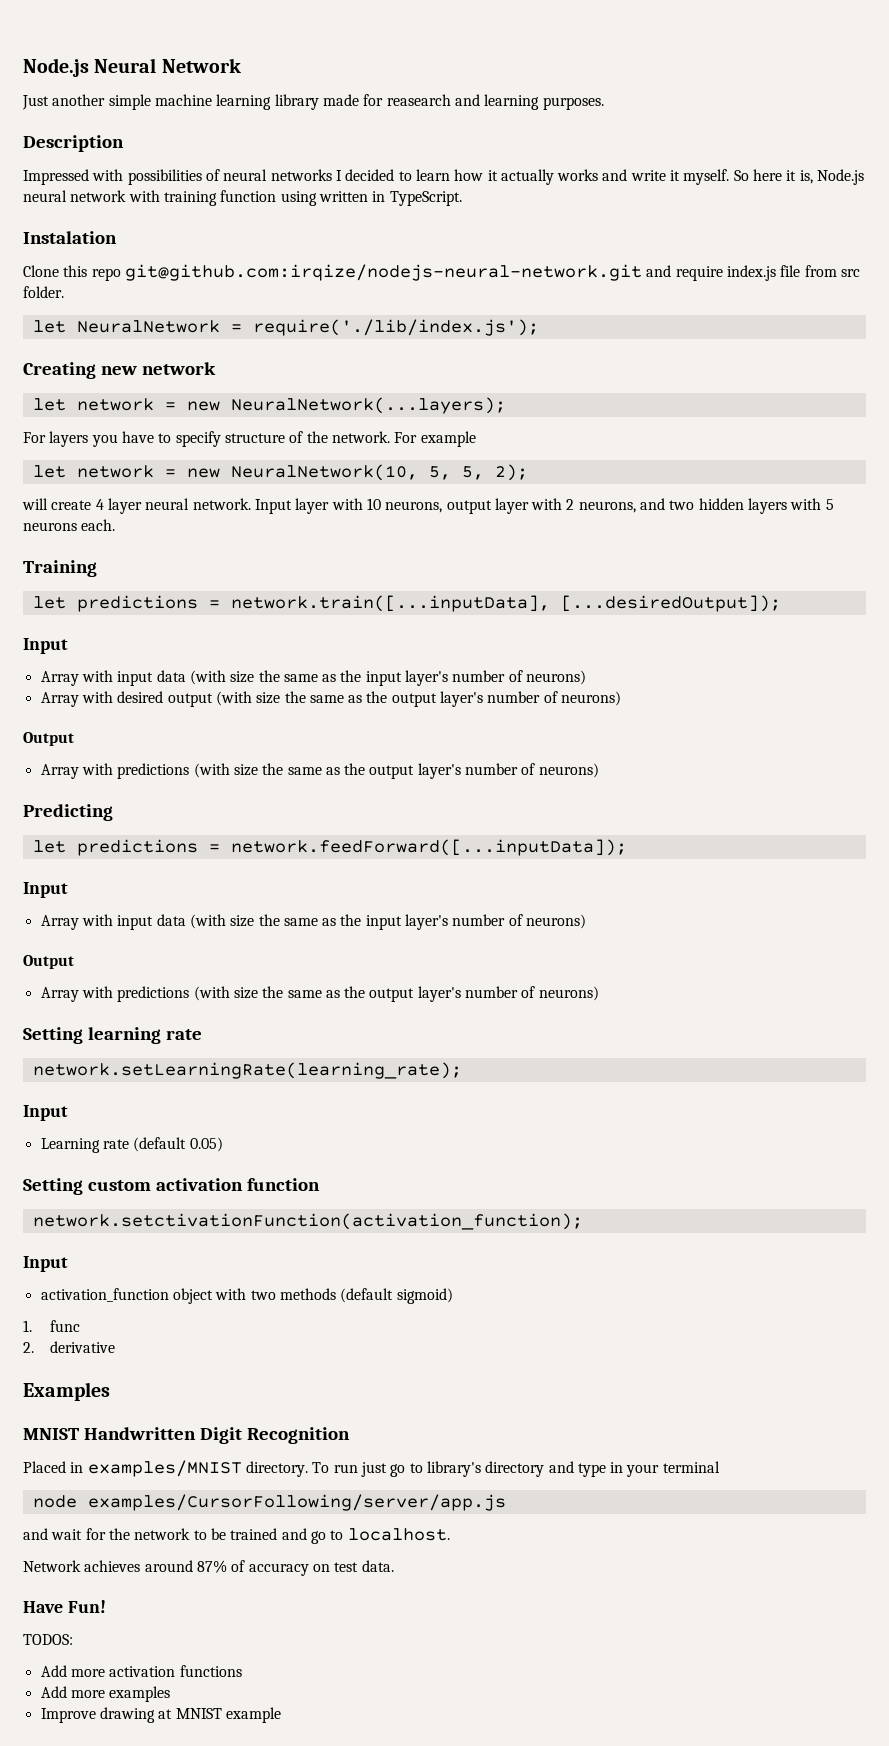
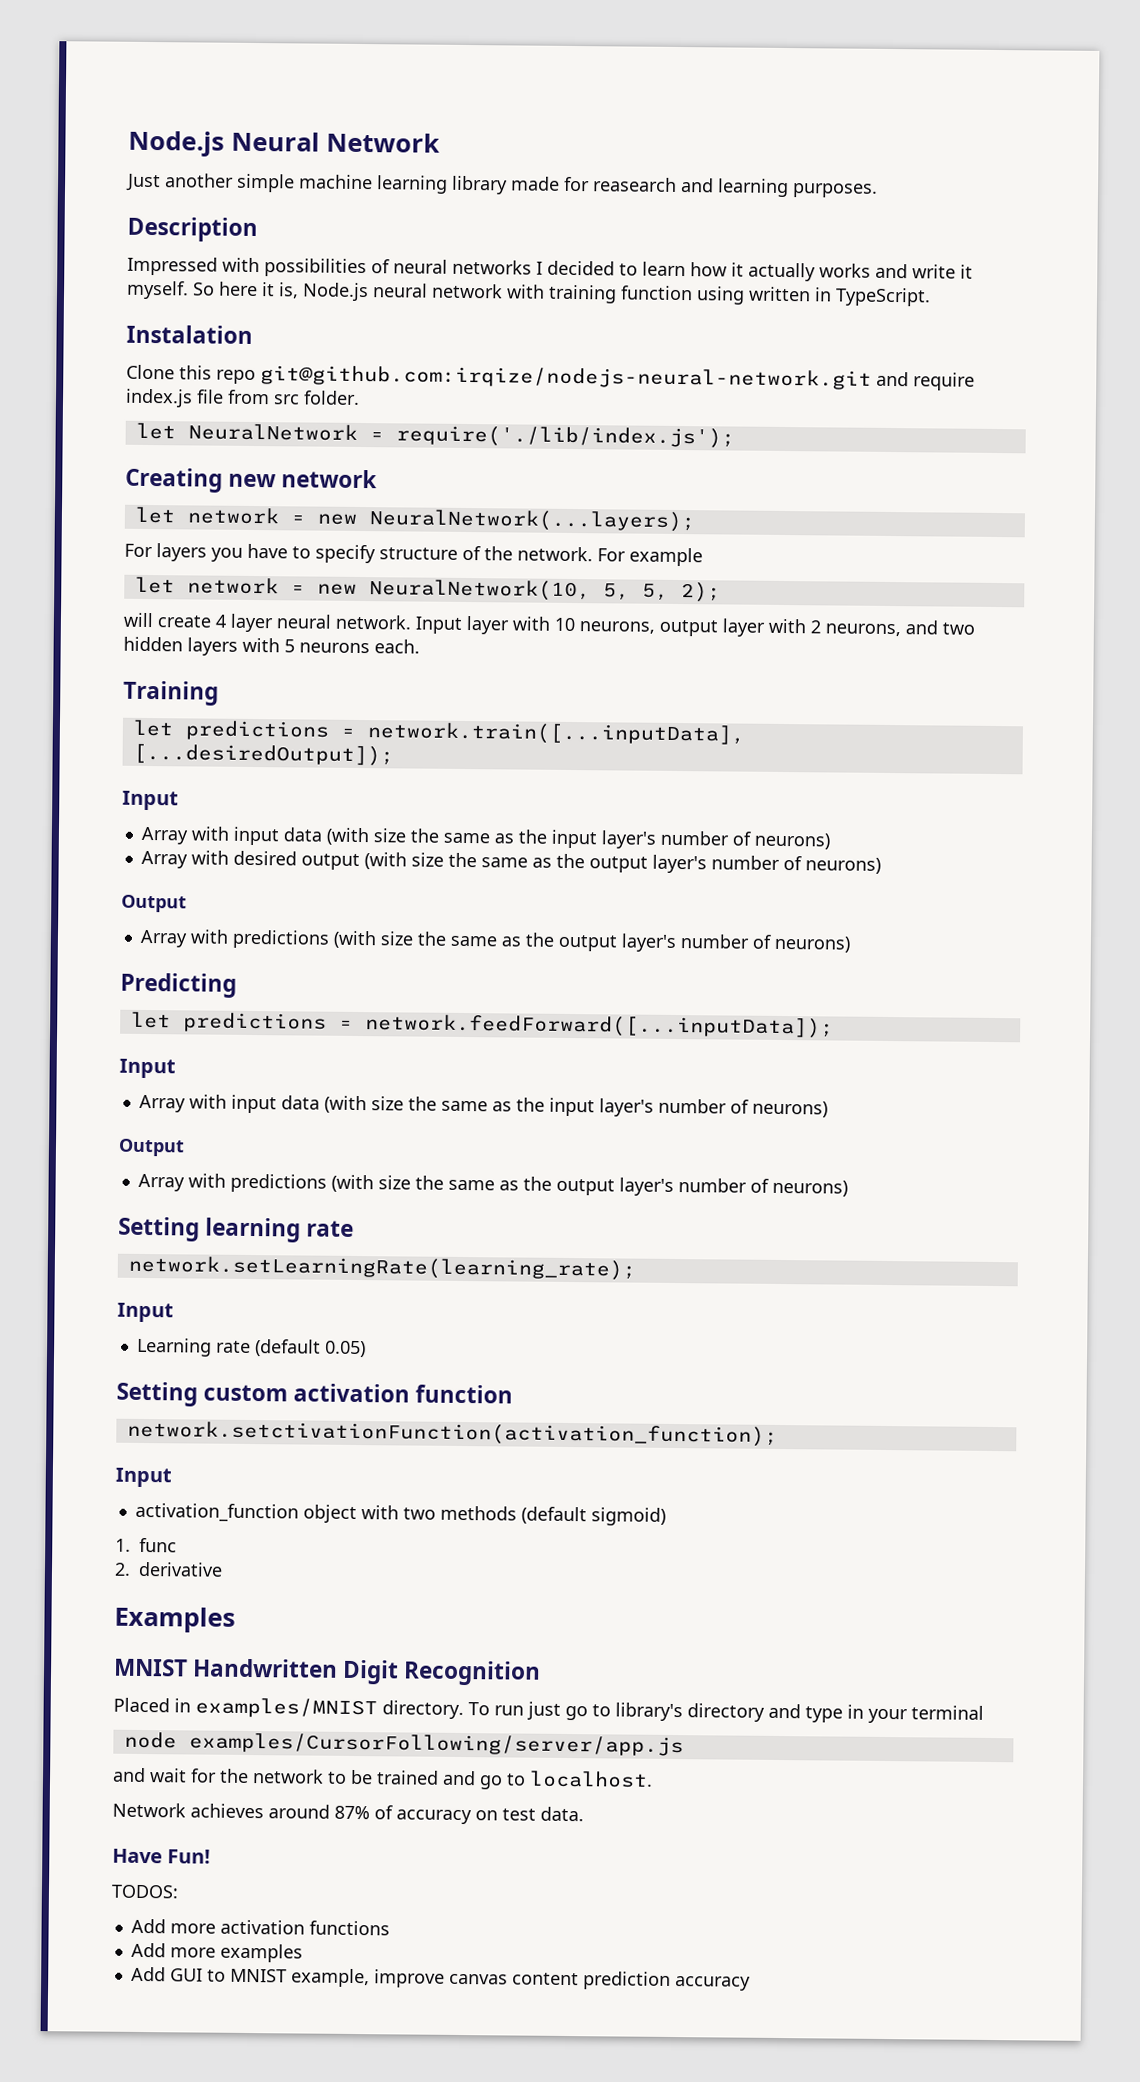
[40,1707,281,1723] Improve drawing at MNIST example -> [130,1966,751,1991] Add GUI to MNIST example, improve canvas content prediction accuracy

